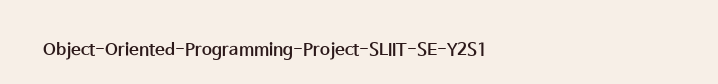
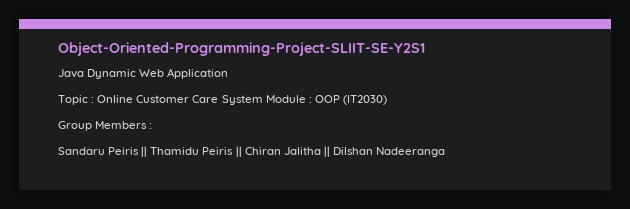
(487, 51) none -> [58,68,229,79] [58,95,387,105] [58,121,153,131] [58,146,446,157] // Java Dynamic Web Application // Topic : Online Customer Care System Module : OOP (IT2030) // Group Members : // Sandaru Peiris || Thamidu Peiris || Chiran Jalitha || Dilshan Nadeeranga

